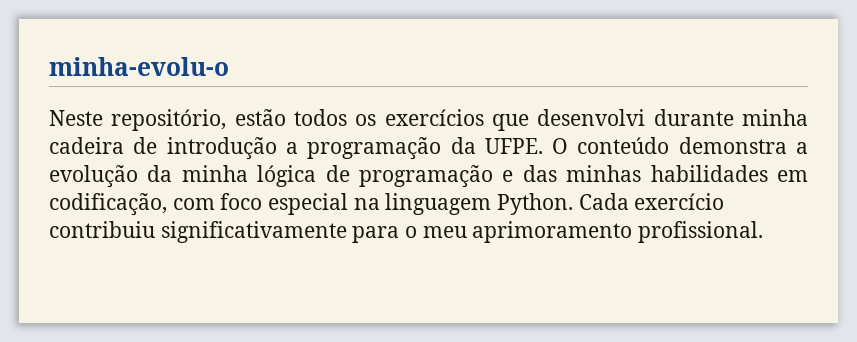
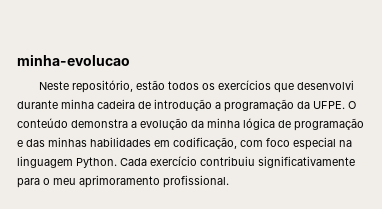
[49,57,229,76] minha-evolu-o -> [17,54,130,66] minha-evolucao

